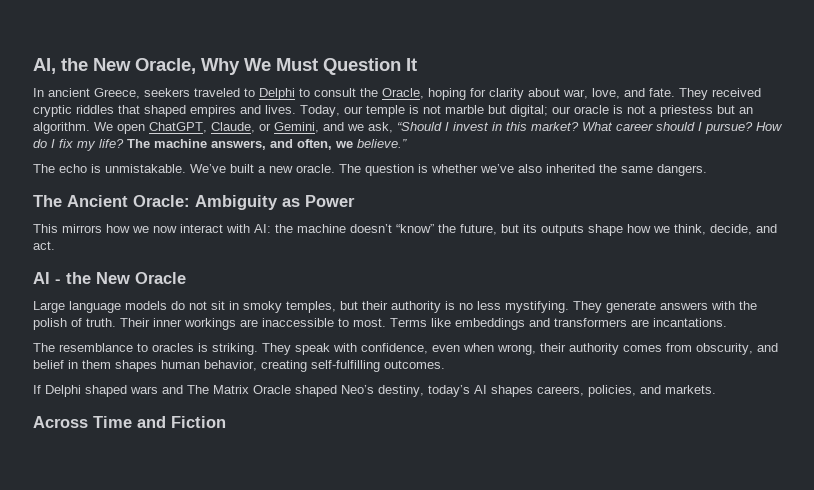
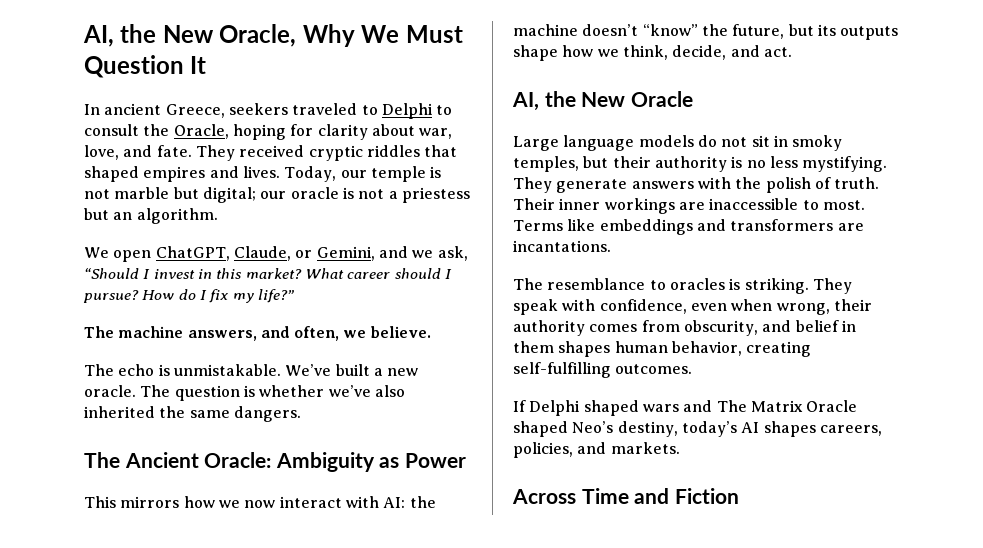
(90, 128) none -> (218, 216) //
[99,139,124,148] life? -> [257,289,294,303] life?” //
[357,139,407,148] believe.” -> [369,326,431,338] believe.
[33,272,61,284] AI - -> [512,92,539,111] AI,

